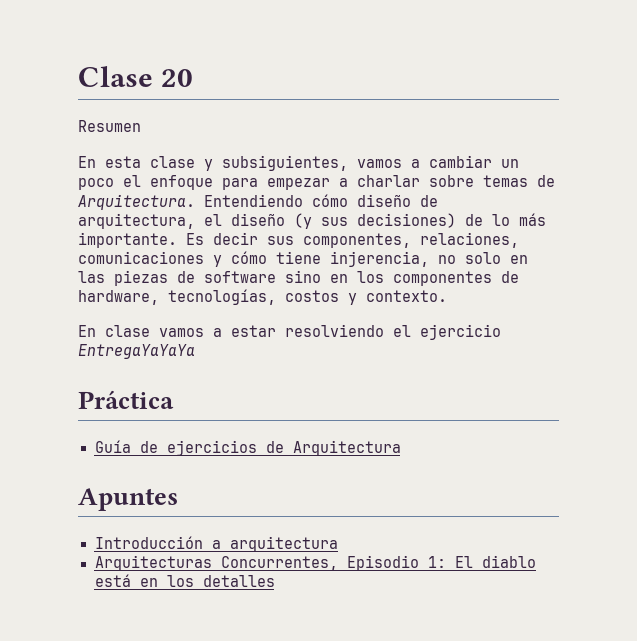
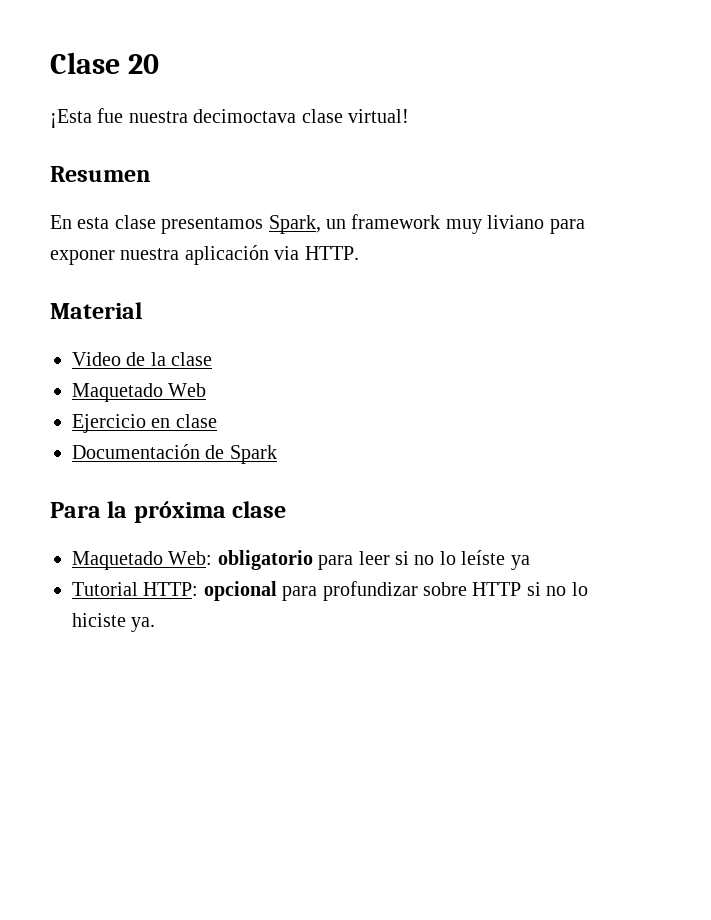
[78,120,141,132] [78,155,519,171] [78,175,555,190] [78,194,438,210] [78,213,546,229] [78,232,519,248] [78,251,528,267] [78,270,519,286] [78,289,447,305] [78,324,501,340] [78,344,195,359] [78,390,174,409] [94,440,401,456] [78,488,178,511] [94,536,338,552] [94,555,536,571] [94,574,275,587] Resumen // En esta clase y subsiguientes, vamos a cambiar un poco el enfoque para empezar a charlar sobre temas de Arquitectura. Entendiendo cómo diseño de arquitectura, el diseño (y sus decisiones) de lo más importante. Es decir sus componentes, relaciones, comunicaciones y cómo tiene injerencia, no solo en las piezas de software sino en los componentes de hardware, tecnologías, costos y contexto. // En clase vamos a estar resolviendo el ejercicio EntregaYaYaYa // Práctica // Guía de ejercicios de Arquitectura // Apuntes // Introducción a arquitectura // Arquitecturas Concurrentes, Episodio 1: El diablo está en los detalles -> [50,108,409,128] [50,166,151,182] [50,214,585,234] [50,245,359,265] [50,302,142,319] [72,352,213,366] [72,383,207,402] [72,414,217,433] [72,444,277,464] [50,501,287,523] [72,550,530,570] [72,581,588,601] [72,613,156,632] ¡Esta fue nuestra decimoctava clase virtual! // Resumen // En esta clase presentamos Spark, un framework muy liviano para exponer nuestra aplicación via HTTP. // Material // Video de la clase // Maquetado Web // Ejercicio en clase // Documentación de Spark // Para la próxima clase // Maquetado Web: obligatorio para leer si no lo leíste ya // Tutorial HTTP: opcional para profundizar sobre HTTP si no lo hiciste ya.

